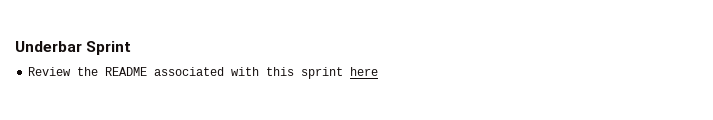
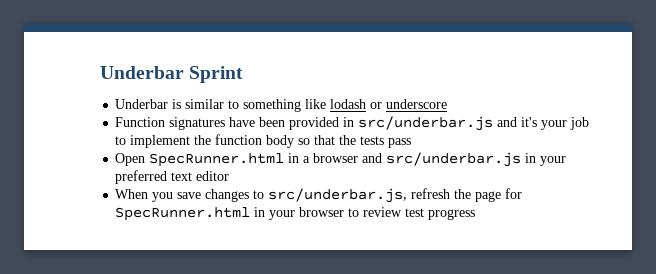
[28,67,379,79] Review the README associated with this sprint here -> [115,99,448,112] [115,116,590,131] [115,134,412,148] [115,152,567,167] [115,170,230,184] [115,188,523,203] [115,207,476,221] Underbar is similar to something like lodash or underscore // Function signatures have been provided in src/underbar.js and it's your job to implement the function body so that the tests pass // Open SpecRunner.html in a browser and src/underbar.js in your preferred text editor // When you save changes to src/underbar.js, refresh the page for SpecRunner.html in your browser to review test progress

